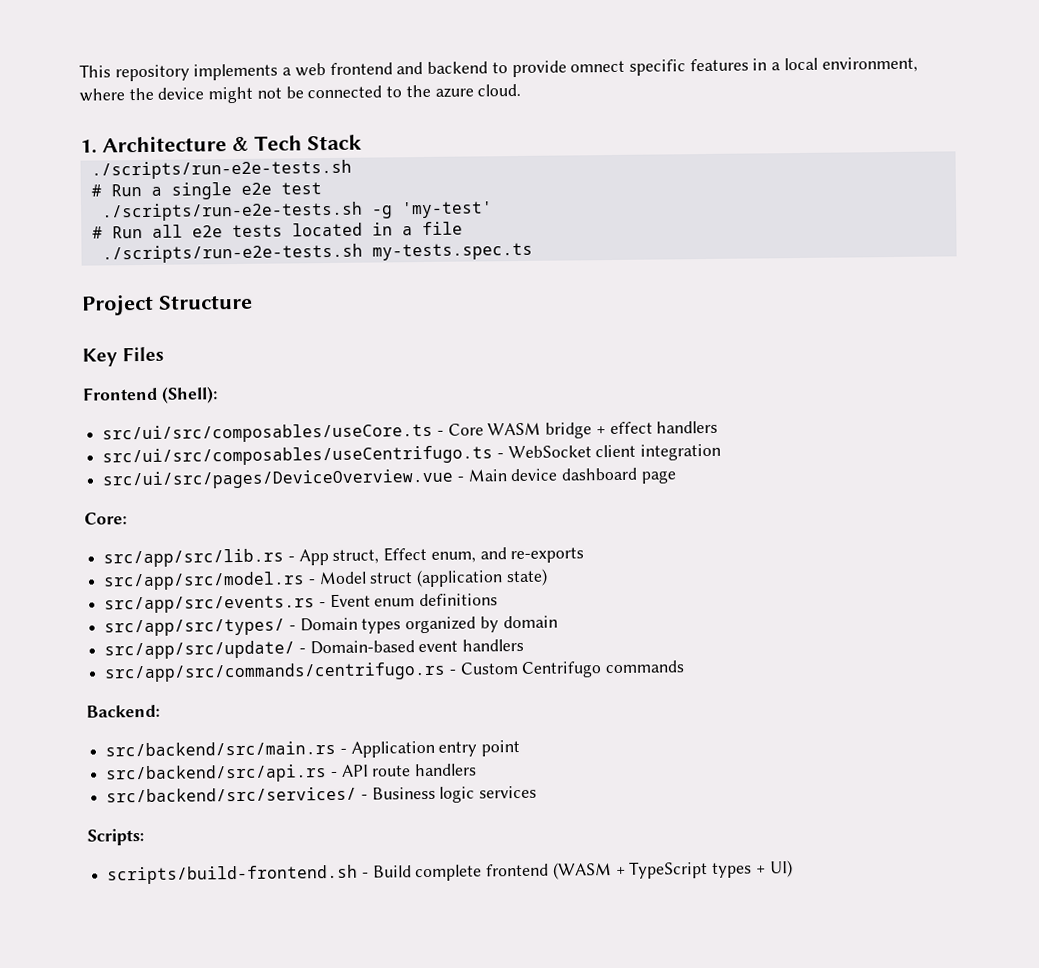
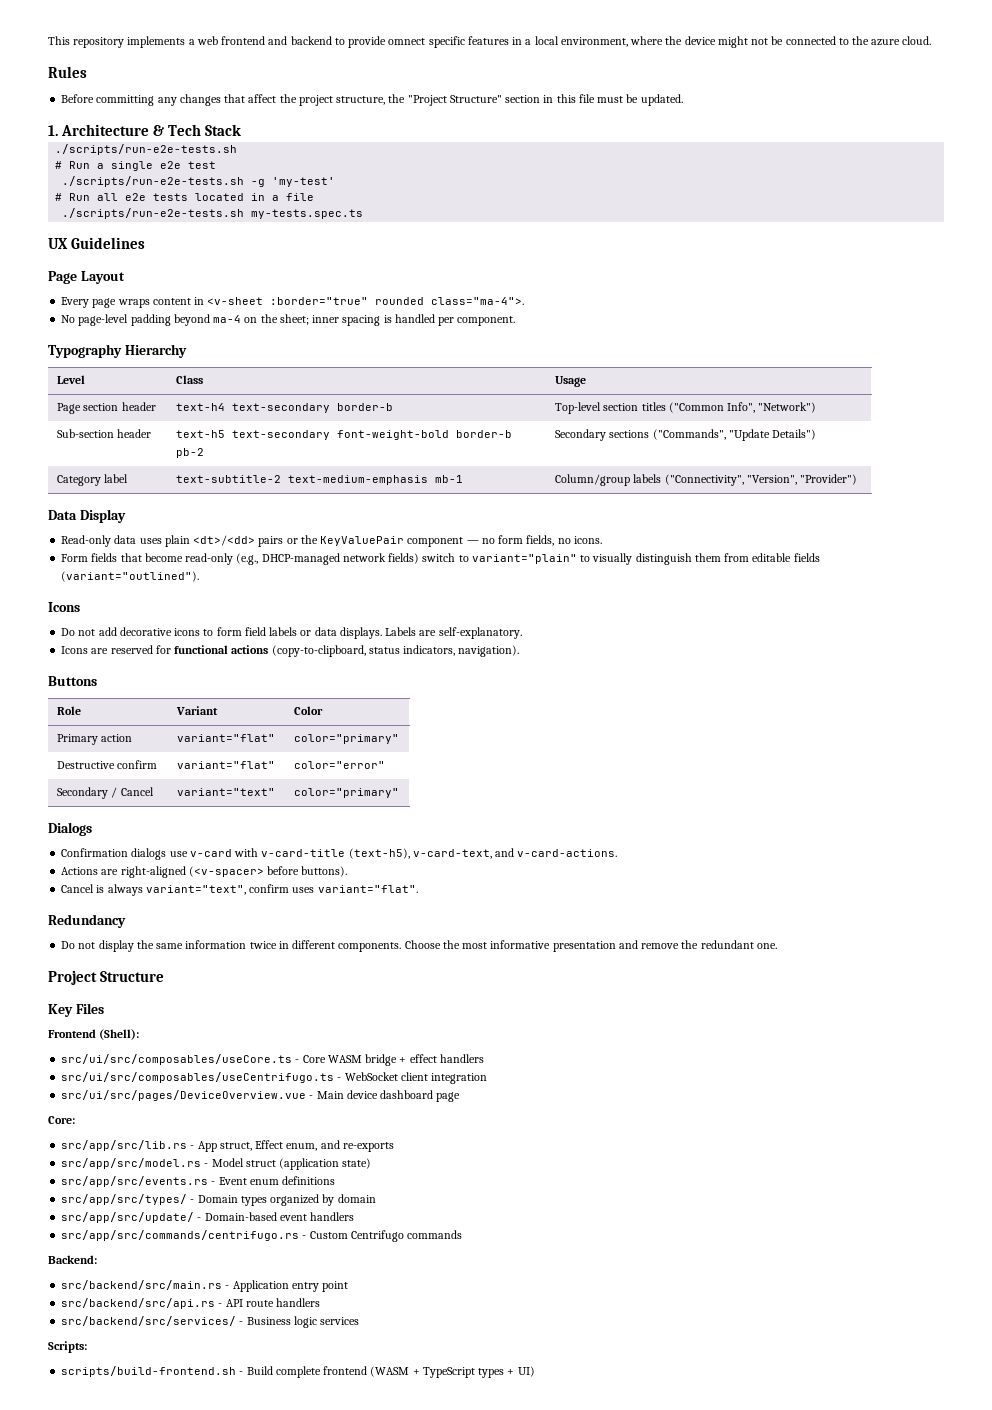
(522, 90) none -> [48,66,87,78] [61,94,683,106] // Rules // Before committing any changes that affect the project structure, the "Project Structure" section in this file must be updated.
(533, 251) none -> [48,237,146,249] [48,271,125,284] [61,297,525,308] [61,314,516,326] [48,344,187,358] [57,375,86,384] [176,375,204,384] [555,376,587,387] [57,402,156,414] [176,403,394,413] [555,402,817,414] [57,429,152,438] [176,430,513,440] [176,448,205,458] [555,429,817,441] [57,474,129,486] [176,475,464,485] [555,474,858,486] [48,509,126,523] [61,535,602,547] [61,553,820,565] [61,571,200,582] [48,602,80,612] [61,627,522,639] [61,645,520,657] [48,676,97,686] [57,706,82,715] [176,706,219,715] [294,706,324,715] [57,734,133,745] [177,734,276,742] [294,734,400,744] [57,760,158,769] [177,761,276,769] [294,761,386,769] [57,787,154,799] [177,788,276,796] [294,788,400,798] [48,822,92,836] [61,848,618,860] [61,866,348,878] [61,884,418,896] [48,914,126,928] [61,940,777,952] // UX Guidelines // Page Layout // Every page wraps content in <v-sheet :border="true" rounded class="ma-4">. // No page-level padding beyond ma-4 on the sheet; inner spacing is handled per component. // Typography Hierarchy // Level | Class | Usage // Page section header | text-h4 text-secondary border-b | Top-level section titles ("Common Info", "Network") // Sub-section header | text-h5 text-secondary font-weight-bold border-b pb-2 | Secondary sections ("Commands", "Update Details") // Category label | text-subtitle-2 text-medium-emphasis mb-1 | Column/group labels ("Connectivity", "Version", "Provider") // Data Display // Read-only data uses plain <dt>/<dd> pairs or the KeyValuePair component — no form fields, no icons. // Form fields that become read-only (e.g., DHCP-managed network fields) switch to variant="plain" to visually distinguish them from editable fields (variant="outlined"). // Icons // Do not add decorative icons to form field labels or data displays. Labels are self-explanatory. // Icons are reserved for functional actions (copy-to-clipboard, status indicators, navigation). // Buttons // Role | Variant | Color // Primary action | variant="flat" | color="primary" // Destructive confirm | variant="flat" | color="error" // Secondary / Cancel | variant="text" | color="primary" // Dialogs // Confirmation dialogs use v-card with v-card-title (text-h5), v-card-text, and v-card-actions. // Actions are right-aligned (<v-spacer> before buttons). // Cancel is always variant="text", confirm uses variant="flat". // Redundancy // Do not display the same information twice in different components. Choose the most informative presentation and remove the redundant one.

